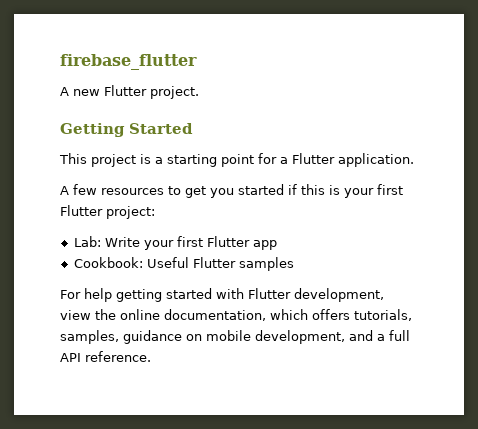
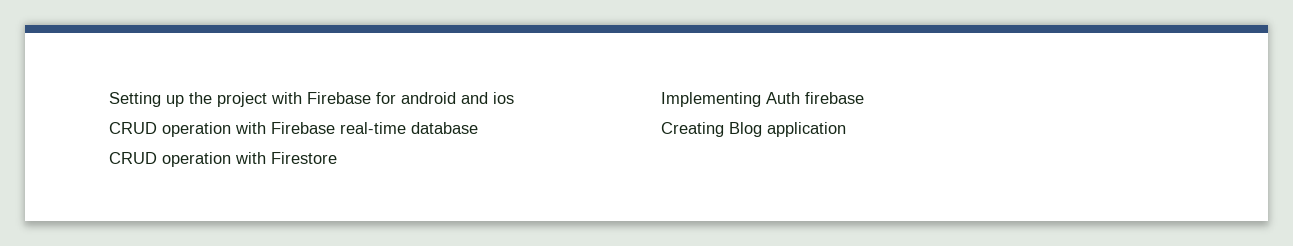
[60,54,197,70] [60,85,199,99] [60,123,193,137] [59,153,414,167] [60,184,403,198] [60,205,155,219] [73,236,277,250] [73,257,294,271] [60,288,384,302] [60,309,412,321] [60,330,410,344] [60,351,151,362] firebase_flutter // A new Flutter project. // Getting Started // This project is a starting point for a Flutter application. // A few resources to get you started if this is your first Flutter project: // Lab: Write your first Flutter app // Cookbook: Useful Flutter samples // For help getting started with Flutter development, view the online documentation, which offers tutorials, samples, guidance on mobile development, and a full API reference. -> [109,92,514,107] [109,122,478,137] [109,152,337,167] [661,92,864,107] [661,122,846,137] Setting up the project with Firebase for android and ios // CRUD operation with Firebase real-time database // CRUD operation with Firestore // Implementing Auth firebase // Creating Blog application

